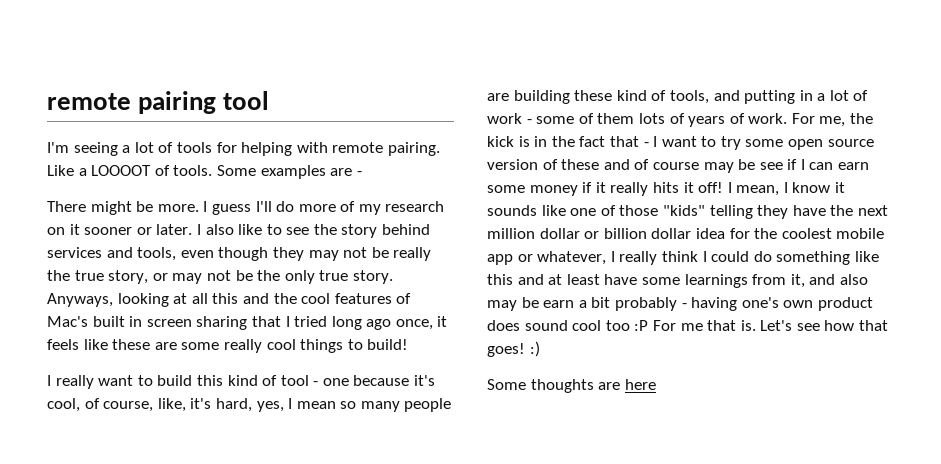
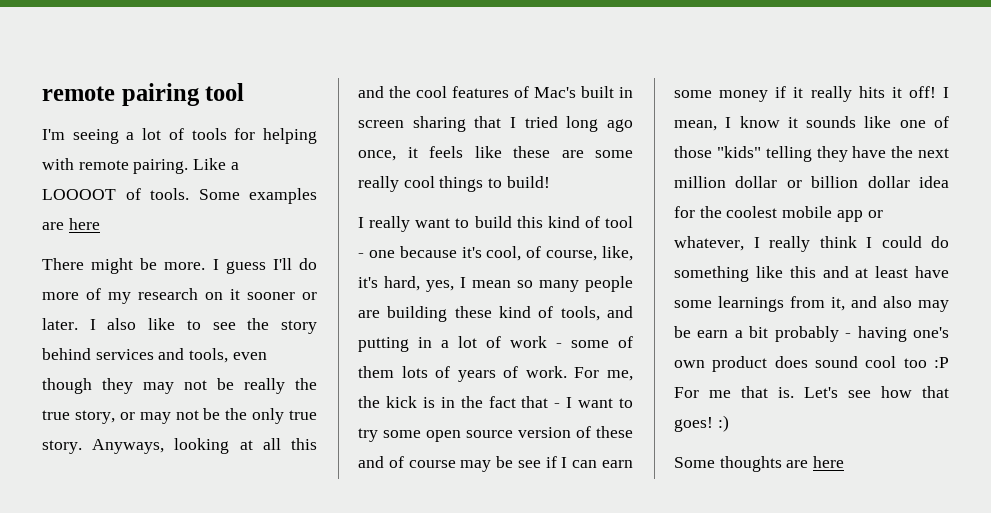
[356,171,362,176] - -> [68,218,100,230] here

